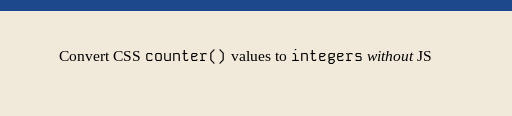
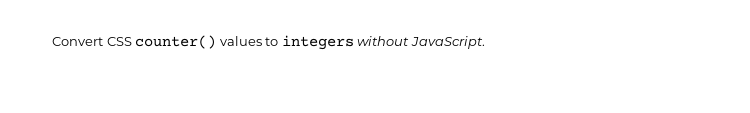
[417,51,433,61] JS -> [410,36,485,49] JavaScript.

